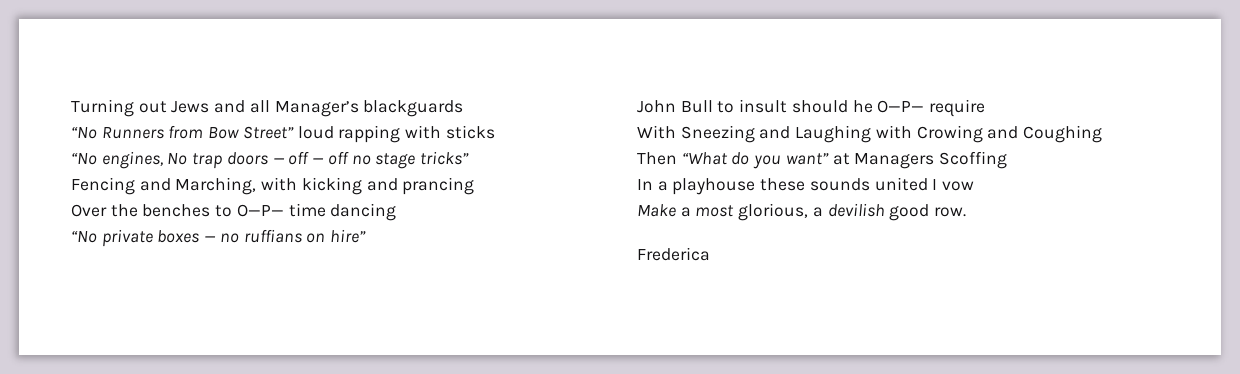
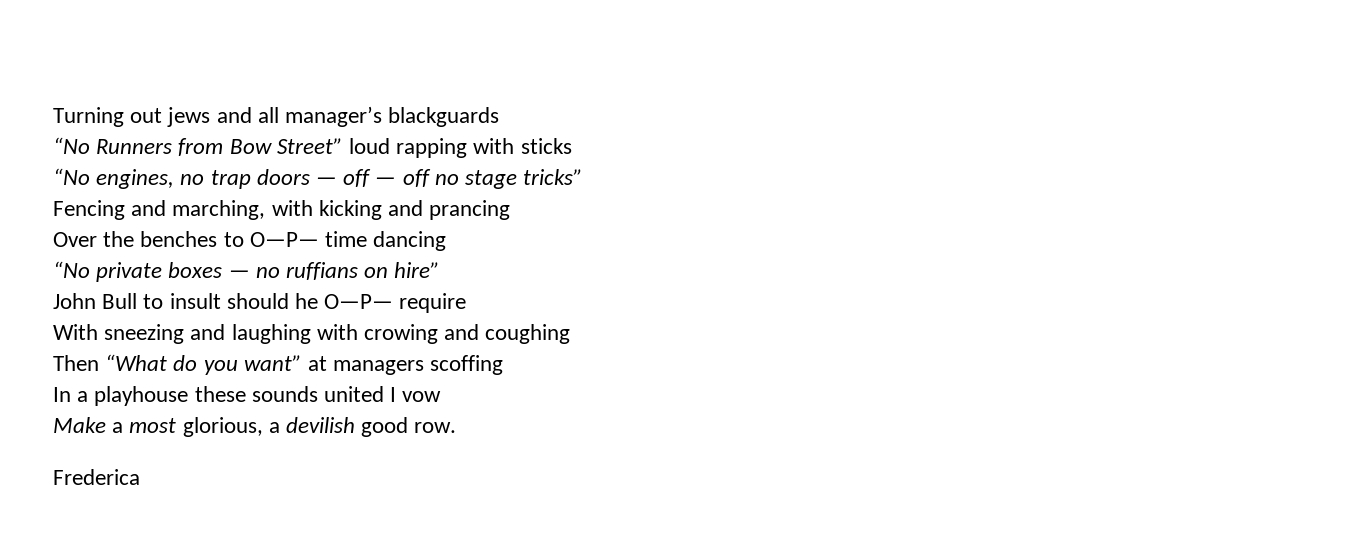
[171,101,210,113] Jews -> [167,107,211,127] jews
[274,101,359,117] Manager’s -> [285,106,383,127] manager’s
[167,153,188,165] No -> [180,174,205,185] no
[175,177,257,195] Marching, -> [172,200,266,220] marching,
[680,125,1103,143] Sneezing and Laughing with Crowing and Coughing -> [104,324,571,344] sneezing and laughing with crowing and coughing
[854,151,1008,169] Managers Scoffing -> [333,355,504,375] managers scoffing

